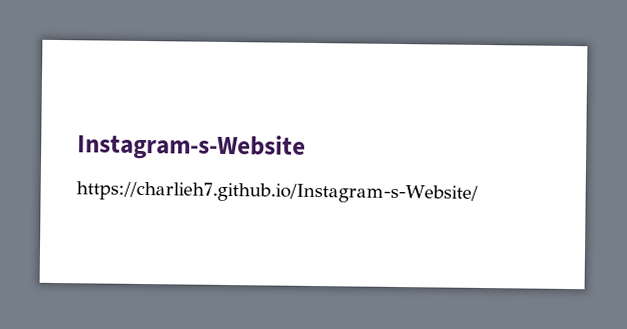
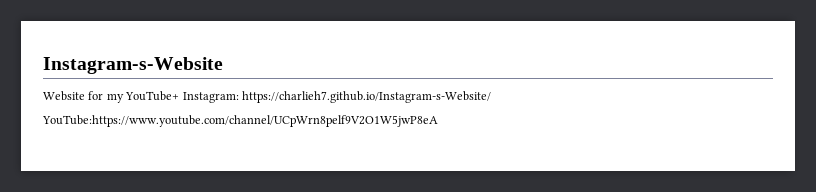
(306, 147) none -> [43,91,239,103] Website for my YouTube+ Instagram:
(478, 192) none -> [42,115,438,127] // YouTube:https://www.youtube.com/channel/UCpWrn8pelf9V2O1W5jwP8eA

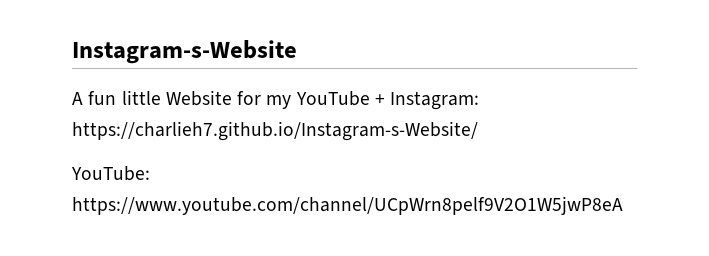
(223, 65) none -> [72,90,161,105] A fun little
[125,91,180,101] YouTube+ -> [295,91,385,106] YouTube +
[42,115,438,127] YouTube:https://www.youtube.com/channel/UCpWrn8pelf9V2O1W5jwP8eA -> [71,166,150,181] [72,196,623,215] YouTube: https://www.youtube.com/channel/UCpWrn8pelf9V2O1W5jwP8eA

